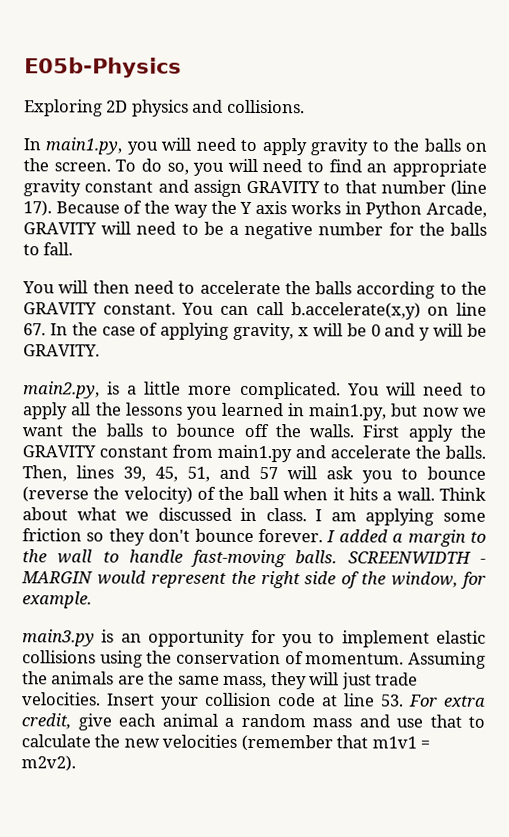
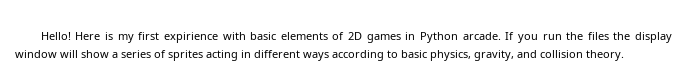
[24,57,182,78] [24,99,305,117] [23,137,487,156] [23,158,487,177] [23,179,487,197] [23,200,488,219] [23,221,487,240] [23,242,74,256] [22,280,488,299] [23,302,488,320] [23,322,487,341] [23,344,100,357] [23,381,487,400] [22,402,488,421] [22,423,487,442] [22,444,486,463] [22,465,486,484] [22,486,487,504] [22,507,486,526] [22,528,486,547] [22,549,486,568] [21,570,487,589] [22,591,92,609] [22,629,486,648] [22,650,487,669] [22,671,419,690] [21,692,486,710] [21,713,485,731] [21,734,431,752] [21,755,76,772] E05b-Physics // Exploring 2D physics and collisions. // In main1.py, you will need to apply gravity to the balls on the screen. To do so, you will need to find an appropriate gravity constant and assign GRAVITY to that number (line 17). Because of the way the Y axis works in Python Arcade, GRAVITY will need to be a negative number for the balls to fall. // You will then need to accelerate the balls according to the GRAVITY constant. You can call b.accelerate(x,y) on line 67. In the case of applying gravity, x will be 0 and y will be GRAVITY. // main2.py, is a little more complicated. You will need to apply all the lessons you learned in main1.py, but now we want the balls to bounce off the walls. First apply the GRAVITY constant from main1.py and accelerate the balls. Then, lines 39, 45, 51, and 57 will ask you to bounce (reverse the velocity) of the ball when it hits a wall. Think about what we discussed in class. I am applying some friction so they don't bounce forever. I added a margin to the wall to handle fast-moving balls. SCREENWIDTH - MARGIN would represent the right side of the window, for example. // main3.py is an opportunity for you to implement elastic collisions using the conservation of momentum. Assuming the animals are the same mass, they will just trade velocities. Insert your collision code at line 53. For extra credit, give each animal a random mass and use that to calculate the new velocities (remember that m1v1 = m2v2). -> [40,32,672,43] [15,50,624,61] Hello! Here is my first expirience with basic elements of 2D games in Python arcade. If you run the files the display window will show a series of sprites acting in different ways according to basic physics, gravity, and collision theory.

